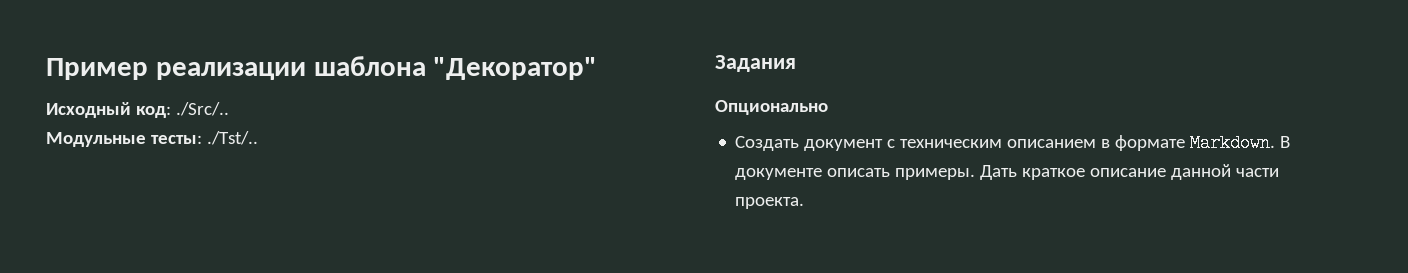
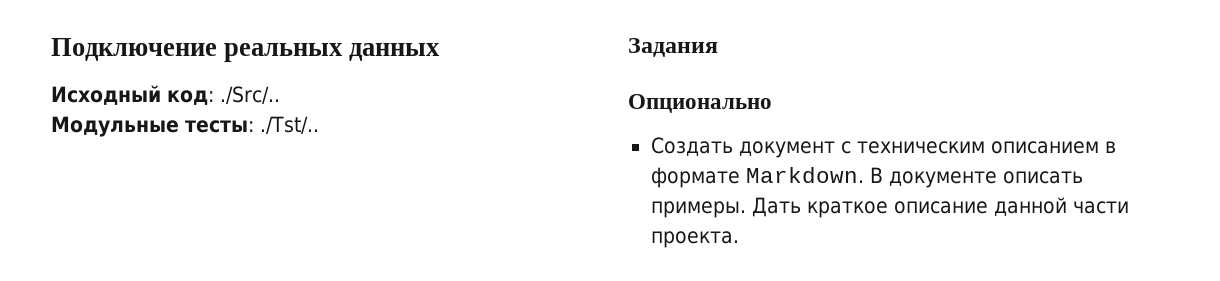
[46,56,598,80] Пример реализации шаблона "Декоратор" -> [51,38,441,62] Подключение реальных данных

